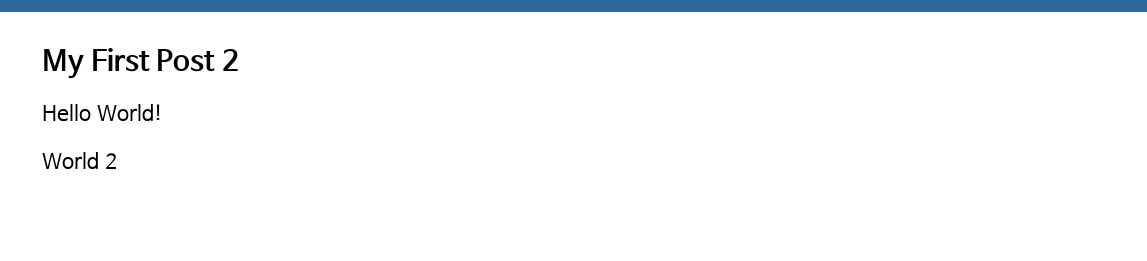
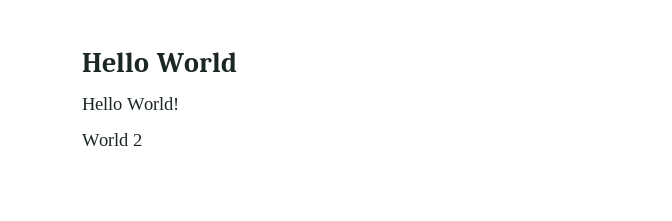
[42,48,240,79] My First Post 2 -> [82,52,237,72] Hello World

